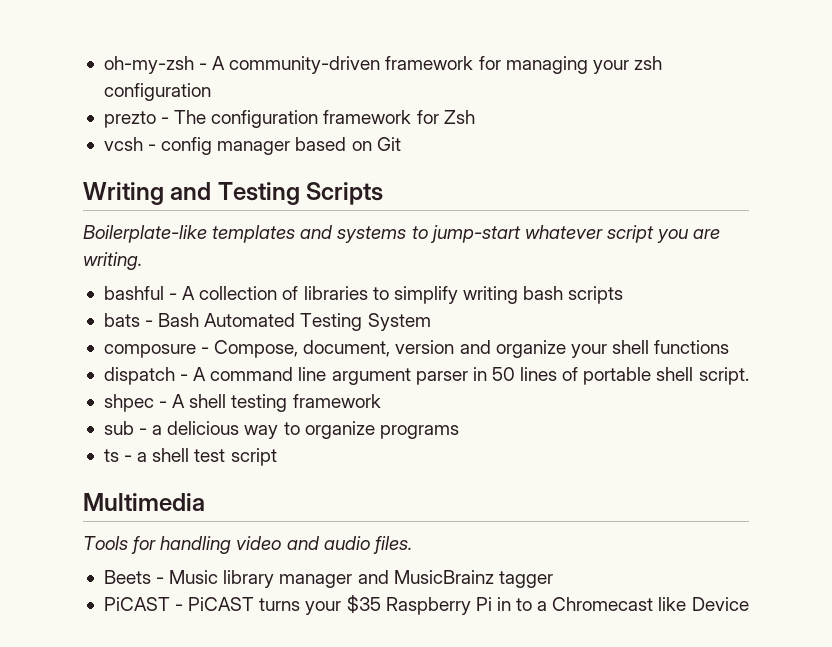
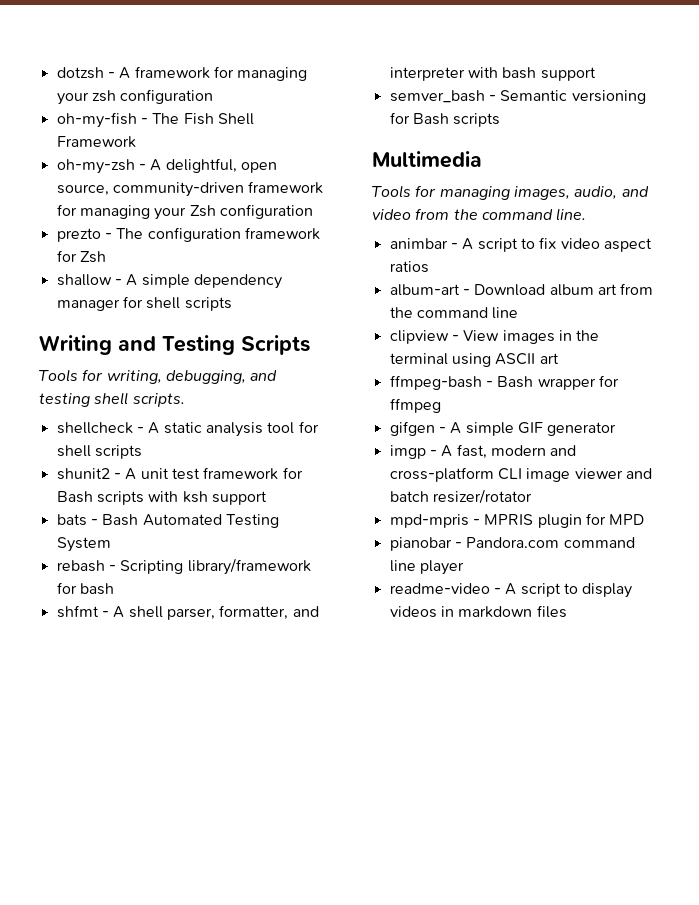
[103,56,226,74] oh-my-zsh - A -> [56,66,308,81] [56,89,214,105] [56,112,254,128] [56,136,136,148] [56,158,277,174] [56,184,109,196] dotzsh - A framework for managing your zsh configuration // oh-my-fish - The Fish Shell Framework // oh-my-zsh - A delightful, open source,
[633,56,662,70] zsh -> [189,205,216,217] Zsh
[103,137,401,155] [83,182,384,205] [83,225,721,243] [83,252,142,270] [103,286,624,304] vcsh - config manager based on Git // Writing and Testing Scripts // Boilerplate-like templates and systems to jump-start whatever script you are writing. // bashful - A collection of libraries to simplify writing bash scripts -> [56,274,282,289] [56,296,232,311] [39,335,310,355] [39,369,278,384] [39,392,185,407] [56,421,319,437] [56,445,142,459] [56,467,303,480] [56,491,267,505] shallow - A simple dependency manager for shell scripts // Writing and Testing Scripts // Tools for writing, debugging, and testing shell scripts. // shellcheck - A static analysis tool for shell scripts // shunit2 - A unit test framework for Bash scripts with ksh support
[103,340,730,358] [103,367,749,385] [103,394,381,412] [103,421,459,439] [103,448,277,466] [83,493,205,511] [83,536,412,554] [103,570,553,588] [103,595,749,615] composure - Compose, document, version and organize your shell functions // dispatch - A command line argument parser in 50 lines of portable shell script. // shpec - A shell testing framework // sub - a delicious way to organize programs // ts - a shell test script // Multimedia // Tools for handling video and audio files. // Beets - Music library manager and MusicBrainz tagger // PiCAST - PiCAST turns your $35 Raspberry Pi in to a Chromecast like Device -> [56,558,311,575] [56,582,114,595] [56,605,319,620] [389,67,596,81] [389,90,646,104] [389,112,501,127] [372,151,482,168] [372,185,649,200] [372,208,587,221] [389,237,652,252] [389,261,429,273] [389,283,654,296] [389,307,519,319] [389,330,600,344] [389,353,559,367] [389,375,619,390] [389,398,441,413] [389,421,617,436] [389,444,577,459] [389,467,652,482] [389,489,532,504] [389,513,645,528] [389,537,635,551] [389,560,464,575] [389,583,633,598] [389,605,567,618] rebash - Scripting library/framework for bash // shfmt - A shell parser, formatter, and interpreter with bash support // semver_bash - Semantic versioning for Bash scripts // Multimedia // Tools for managing images, audio, and video from the command line. // animbar - A script to fix video aspect ratios // album-art - Download album art from the command line // clipview - View images in the terminal using ASCII art // ffmpeg-bash - Bash wrapper for ffmpeg // gifgen - A simple GIF generator // imgp - A fast, modern and cross-platform CLI image viewer and batch resizer/rotator // mpd-mpris - MPRIS plugin for MPD // pianobar - Pandora.com command line player // readme-video - A script to display videos in markdown files

